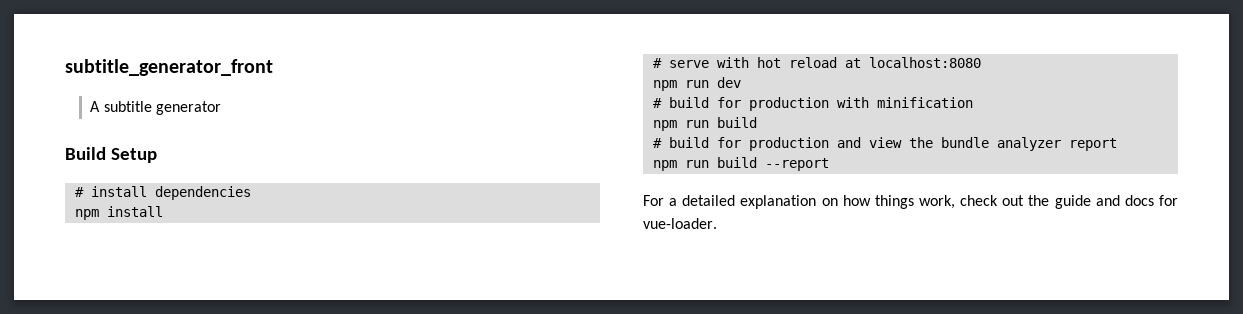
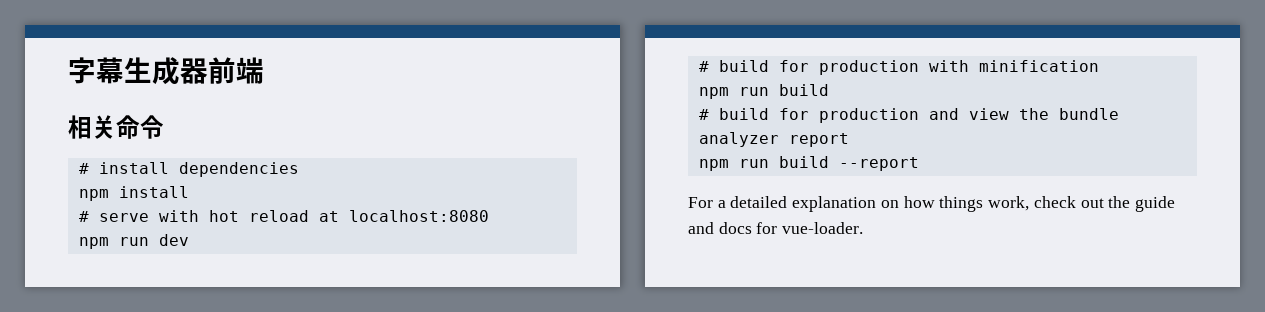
[65,59,273,76] [90,101,222,115] [65,147,157,163] subtitle_generator_front // A subtitle generator // Build Setup -> [68,57,264,85] [68,115,164,139] 字幕生成器前端 // 相关命令

